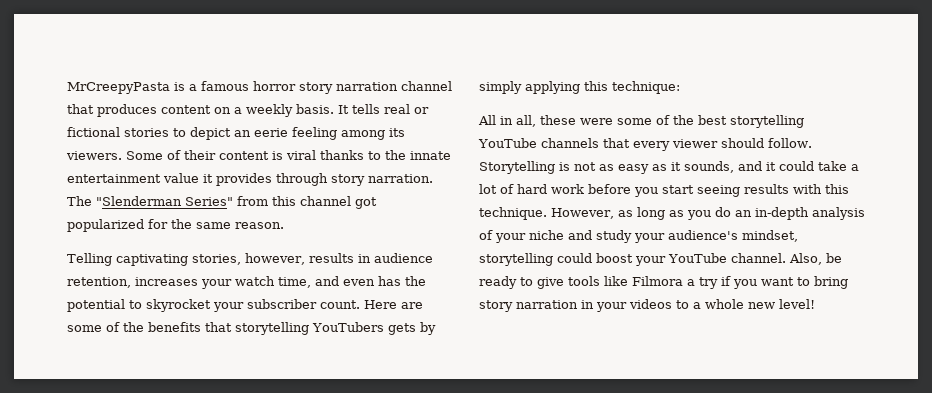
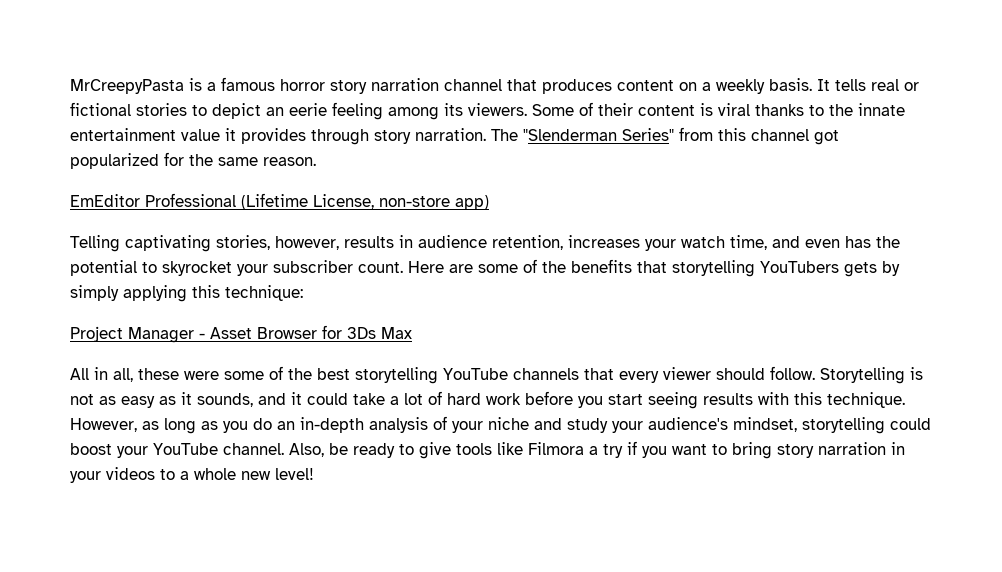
(284, 225) none -> [70,193,489,210] // EmEditor Professional (Lifetime License, non-store app)
(680, 87) none -> [70,325,412,343] // Project Manager - Asset Browser for 3Ds Max

